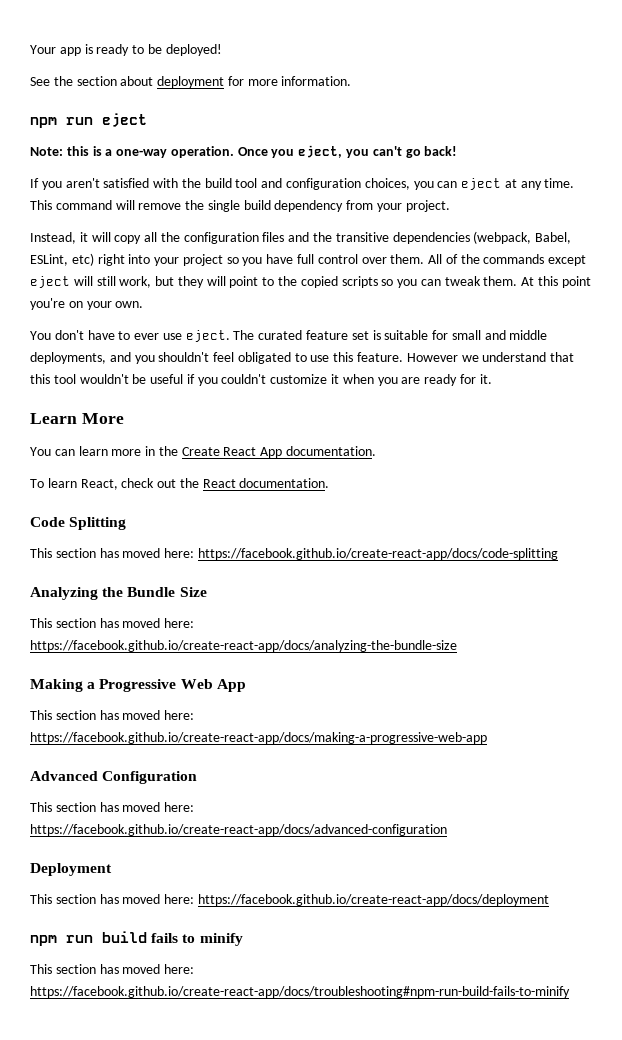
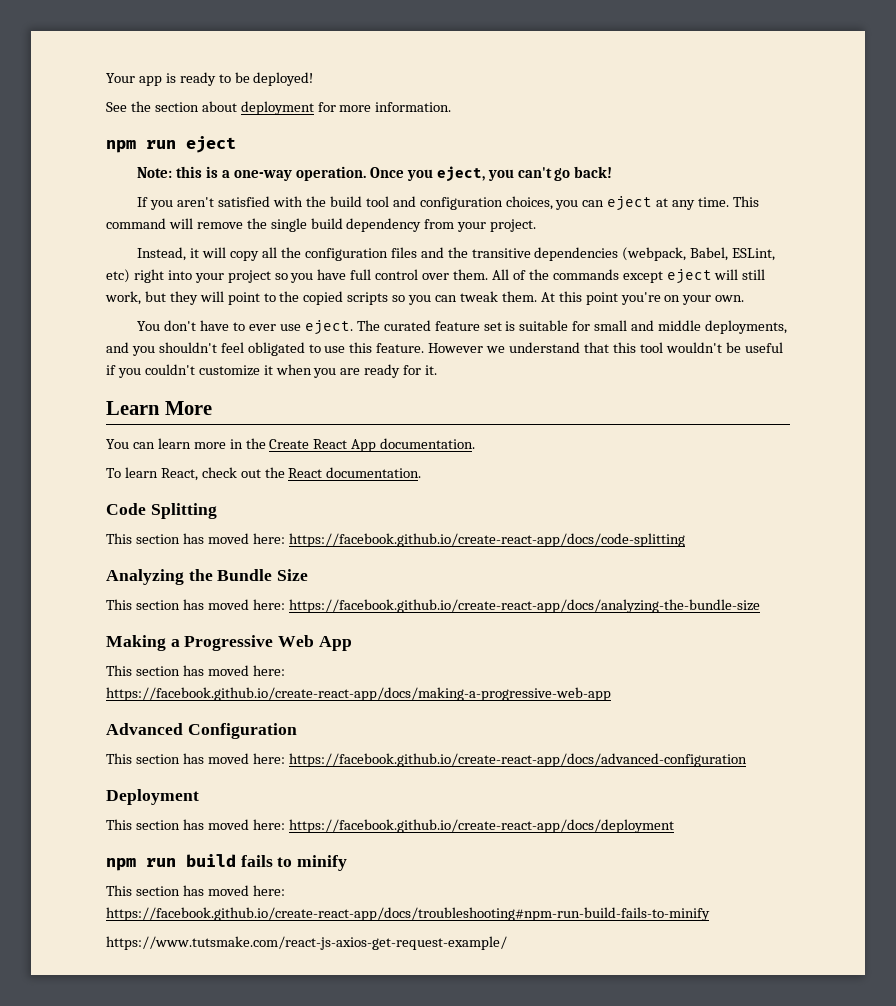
(570, 992) none -> [106,936,507,950] // https://www.tutsmake.com/react-js-axios-get-request-example/

